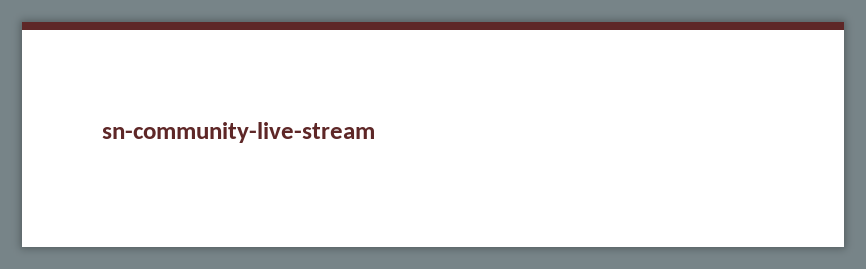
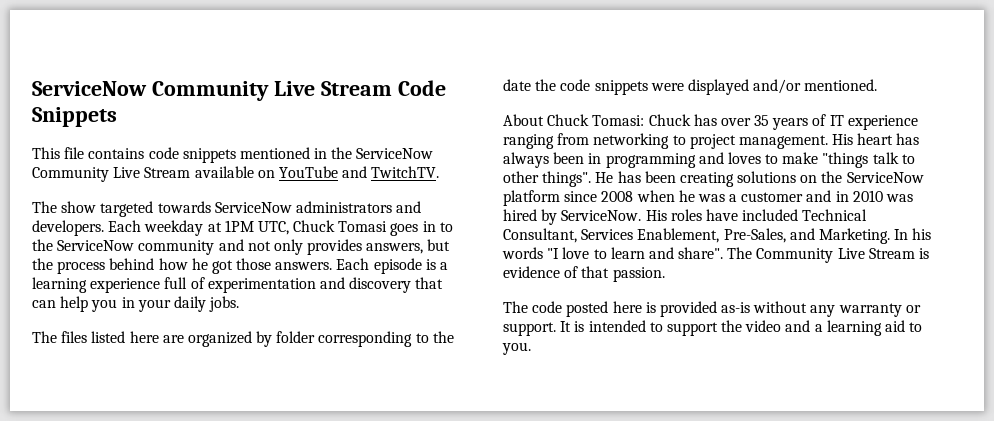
[102,122,375,143] sn-community-live-stream -> [32,80,446,101] [32,107,117,127] [32,147,434,163] [32,166,440,182] [32,201,422,217] [32,220,453,236] [32,239,451,255] [32,258,449,274] [32,277,444,293] [32,296,240,312] [32,331,454,347] [503,79,878,95] [503,114,918,130] [503,133,920,149] [503,152,915,168] [503,171,924,187] [503,190,914,206] [503,209,868,225] [503,228,932,244] [502,247,930,263] [503,266,665,282] [503,301,921,317] [503,320,923,336] [502,342,531,355] ServiceNow Community Live Stream Code Snippets // This file contains code snippets mentioned in the ServiceNow Community Live Stream available on YouTube and TwitchTV. // The show targeted towards ServiceNow administrators and developers. Each weekday at 1PM UTC, Chuck Tomasi goes in to the ServiceNow community and not only provides answers, but the process behind how he got those answers. Each episode is a learning experience full of experimentation and discovery that can help you in your daily jobs. // The files listed here are organized by folder corresponding to the date the code snippets were displayed and/or mentioned. // About Chuck Tomasi: Chuck has over 35 years of IT experience ranging from networking to project management. His heart has always been in programming and loves to make "things talk to other things". He has been creating solutions on the ServiceNow platform since 2008 when he was a customer and in 2010 was hired by ServiceNow. His roles have included Technical Consultant, Services Enablement, Pre-Sales, and Marketing. In his words "I love to learn and share". The Community Live Stream is evidence of that passion. // The code posted here is provided as-is without any warranty or support. It is intended to support the video and a learning aid to you.

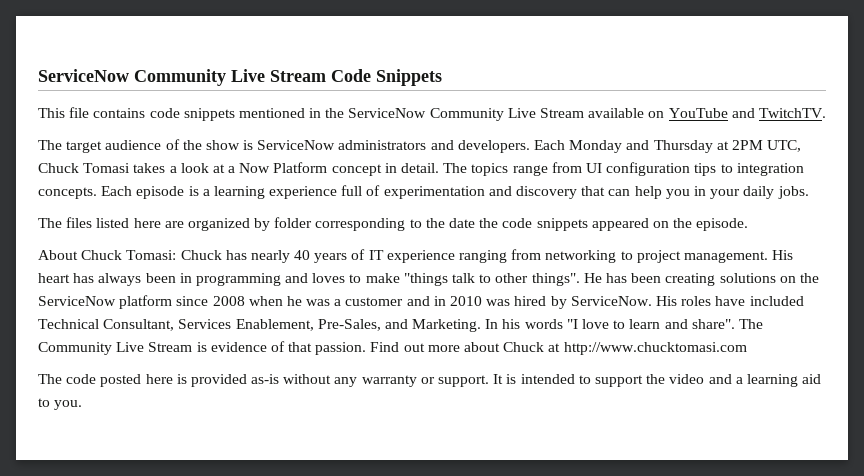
[61,201,211,217] show targeted towards -> [66,139,254,153] target audience of the show is
[144,220,453,236] [32,239,451,255] [32,258,333,274] weekday at 1PM UTC, Chuck Tomasi goes in to the ServiceNow community and not only provides answers, but the process behind how he got those answers. -> [569,140,802,153] [38,162,804,176] [38,187,97,199] Monday and Thursday at 2PM UTC, Chuck Tomasi takes a look at a Now Platform concept in detail. The topics range from UI configuration tips to integration concepts.
[650,79,878,95] were displayed and/or mentioned. -> [591,218,749,231] appeared on the episode.
[720,115,770,126] over 35 -> [250,250,311,263] nearly 40
(665, 274) none -> [370,342,747,355] Find out more about Chuck at http://www.chucktomasi.com

